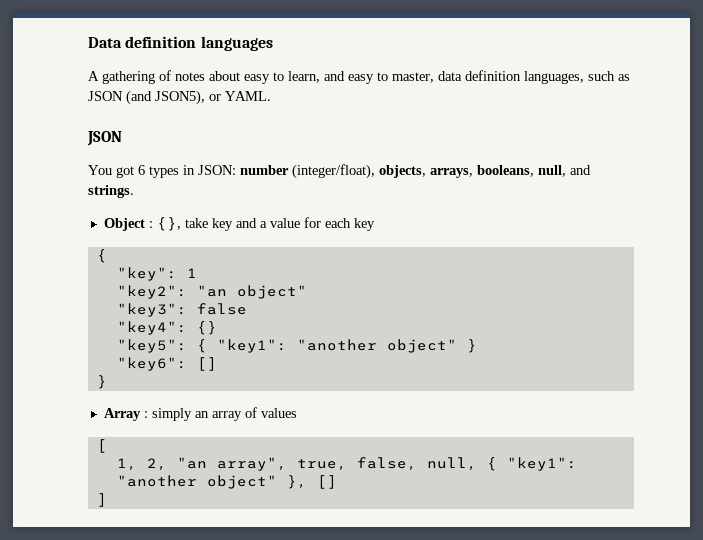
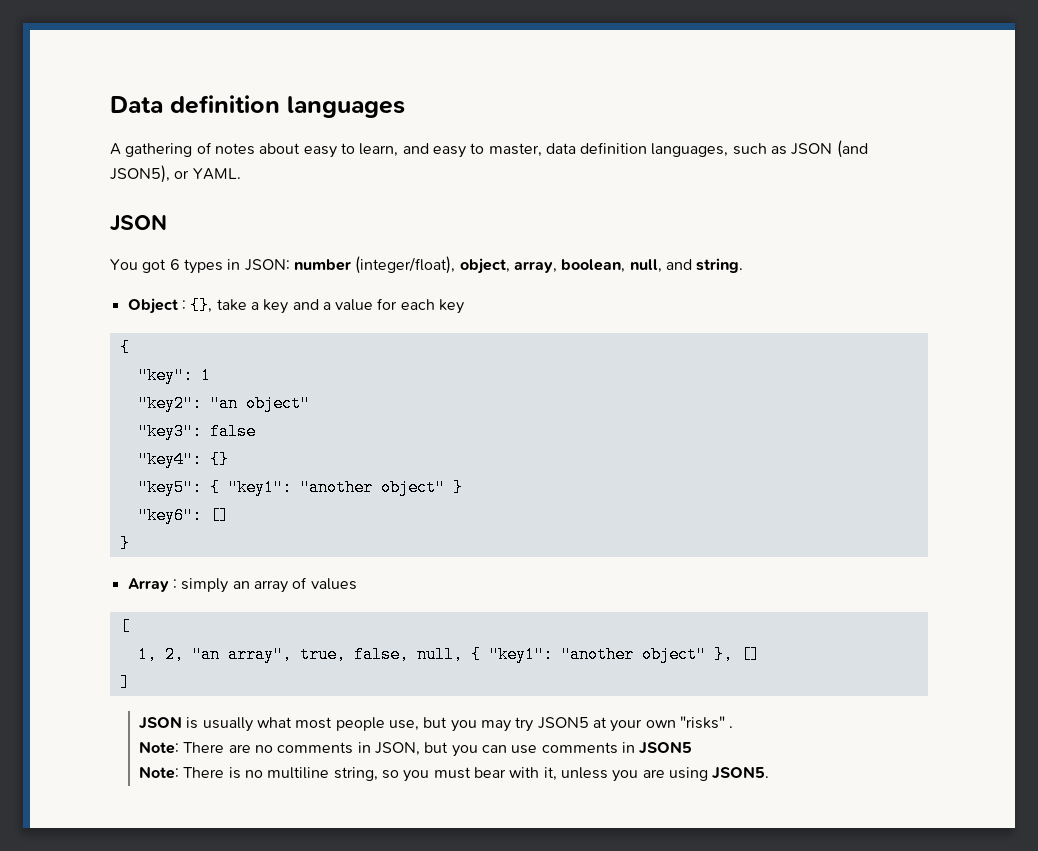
[379,165,534,178] objects, arrays, booleans, -> [459,258,626,274] object, array, boolean,
[88,185,134,198] strings. -> [696,258,744,273] string.
(208, 223) none -> [250,302,259,310] a
(107, 500) none -> [139,716,734,732] [139,741,693,757] [139,766,770,782] // JSON is usually what most people use, but you may try JSON5 at your own "risks" . // Note: There are no comments in JSON, but you can use comments in JSON5 // Note: There is no multiline string, so you must bear with it, unless you are using JSON5.

